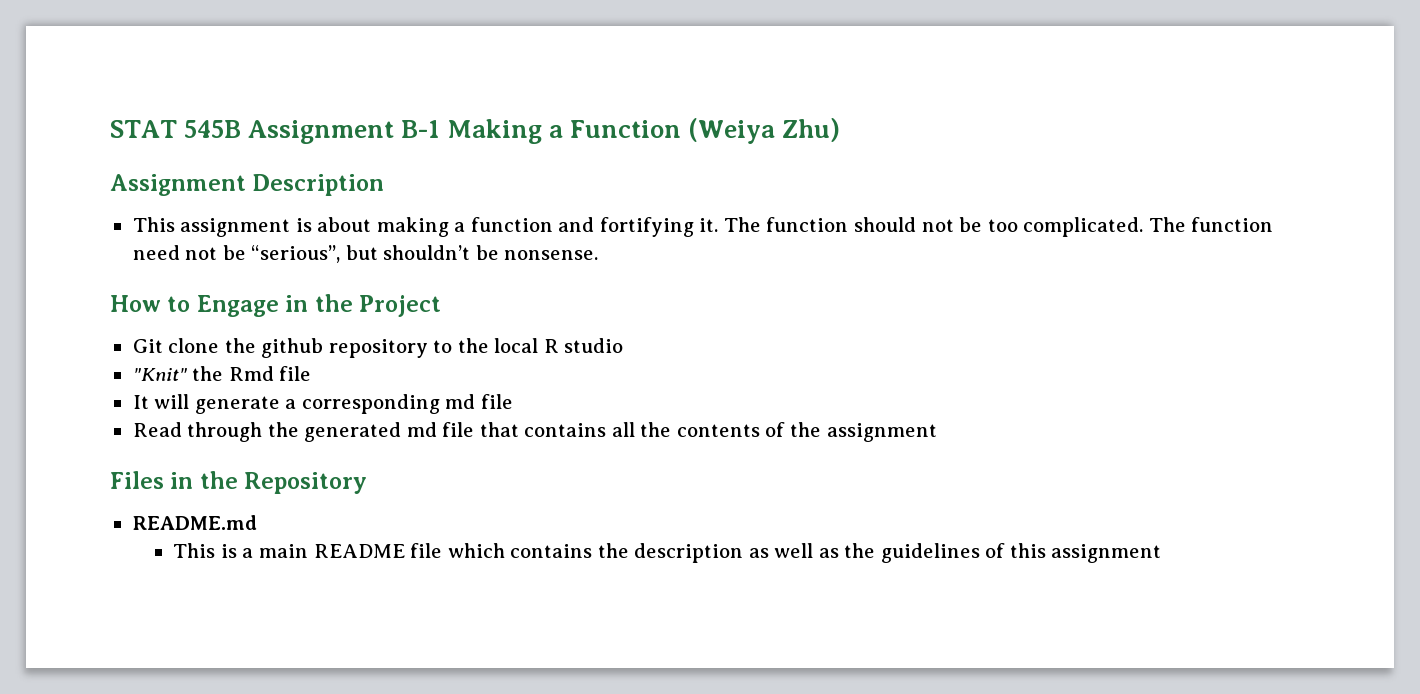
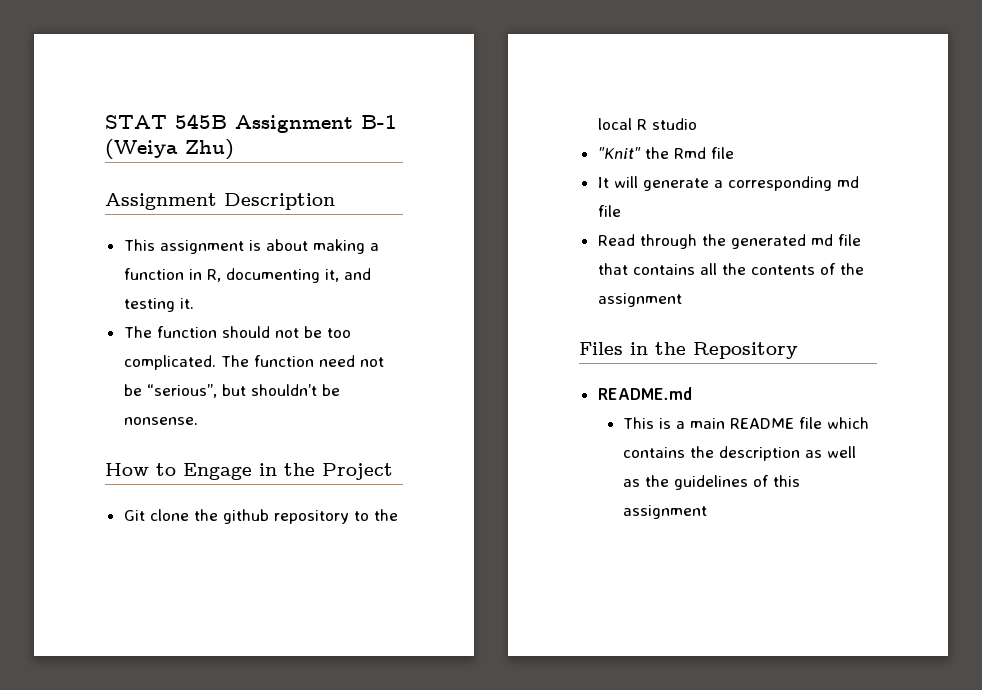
[447,119,682,144] Making a Function -> (397, 122) none
[558,217,694,237] and fortifying -> [188,268,371,283] [123,298,175,312] in R, documenting it, and testing
(719, 225) none -> (194, 303) //

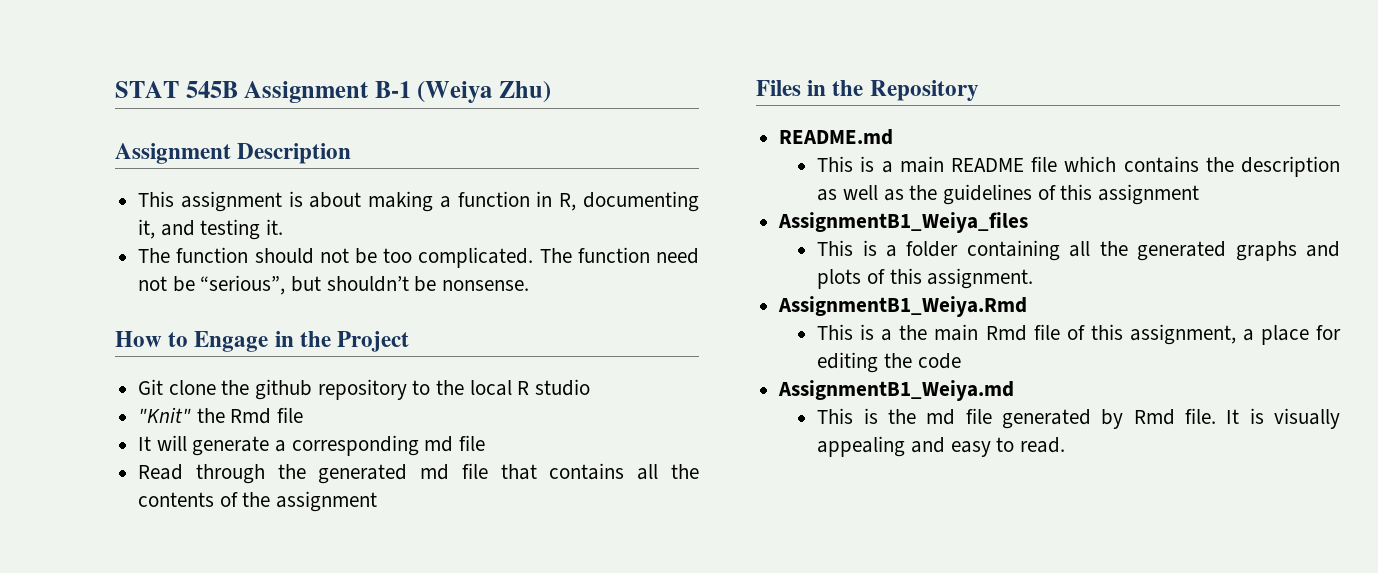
(708, 512) none -> [778,212,1029,233] [817,240,1340,261] [817,268,1034,289] [778,296,1028,317] [817,324,1341,345] [817,352,961,373] [778,380,1015,401] [817,408,1340,429] [817,436,1065,457] // AssignmentB1_Weiya_files // This is a folder containing all the generated graphs and plots of this assignment. // AssignmentB1_Weiya.Rmd // This is a the main Rmd file of this assignment, a place for editing the code // AssignmentB1_Weiya.md // This is the md file generated by Rmd file. It is visually appealing and easy to read.

